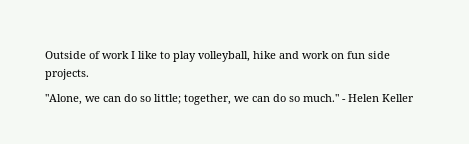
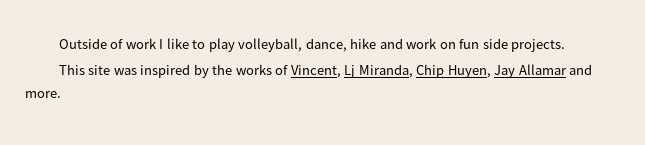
(250, 56) none -> [305,38,347,52] dance,
[45,94,414,105] "Alone, we can do so little; together, we can do so much." - Helen Keller -> [58,64,593,78] [25,91,61,98] This site was inspired by the works of Vincent, Lj Miranda, Chip Huyen, Jay Allamar and more.

